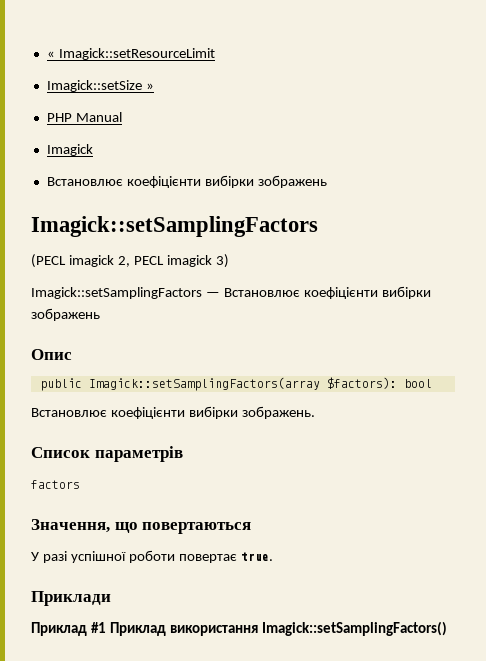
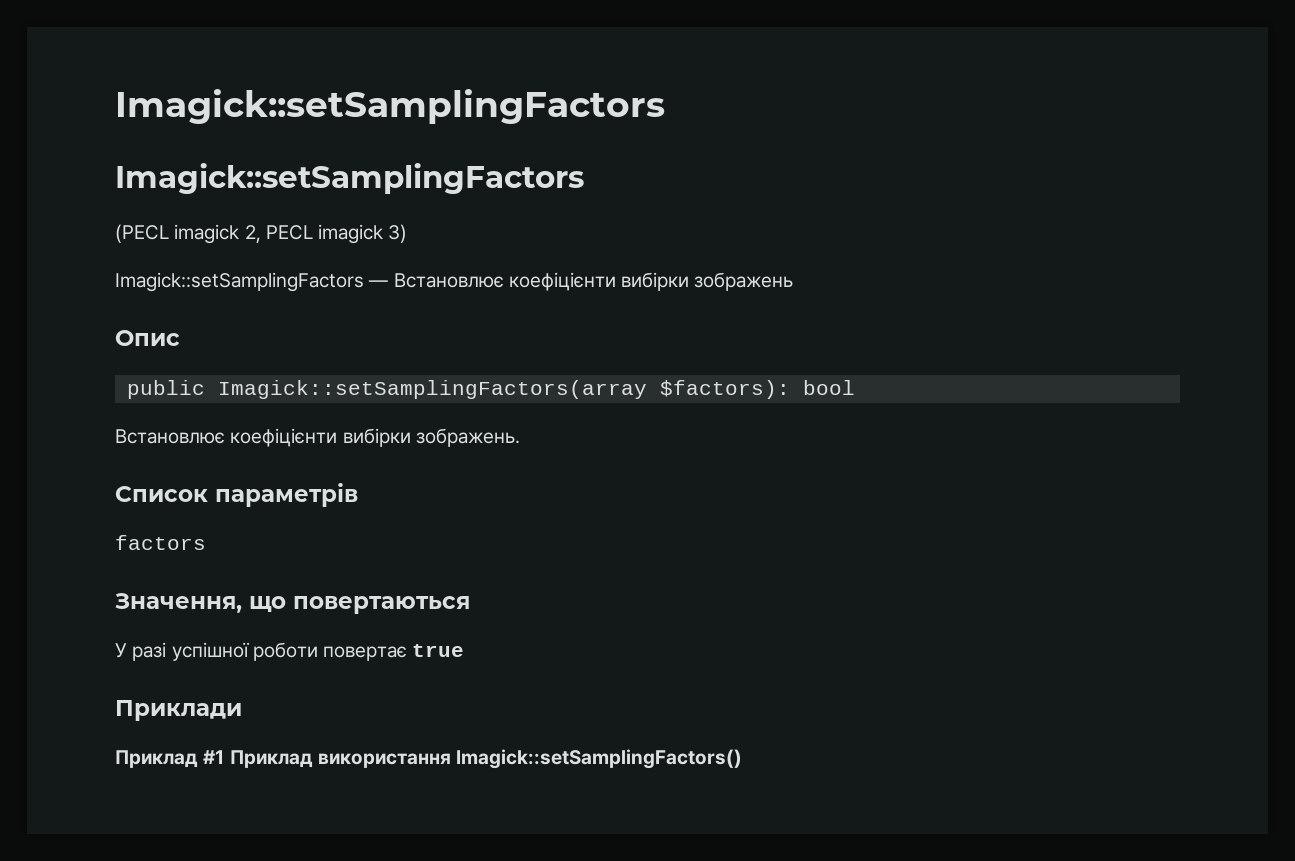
[46,48,215,60] [46,80,154,92] [46,112,122,122] [46,144,93,156] [46,175,327,188] « Imagick::setResourceLimit // Imagick::setSize » // PHP Manual // Imagick // Встановлює коефіцієнти вибірки зображень -> [115,89,665,124] Imagick::setSamplingFactors
[240,552,273,561] true. -> [412,644,465,657] true

